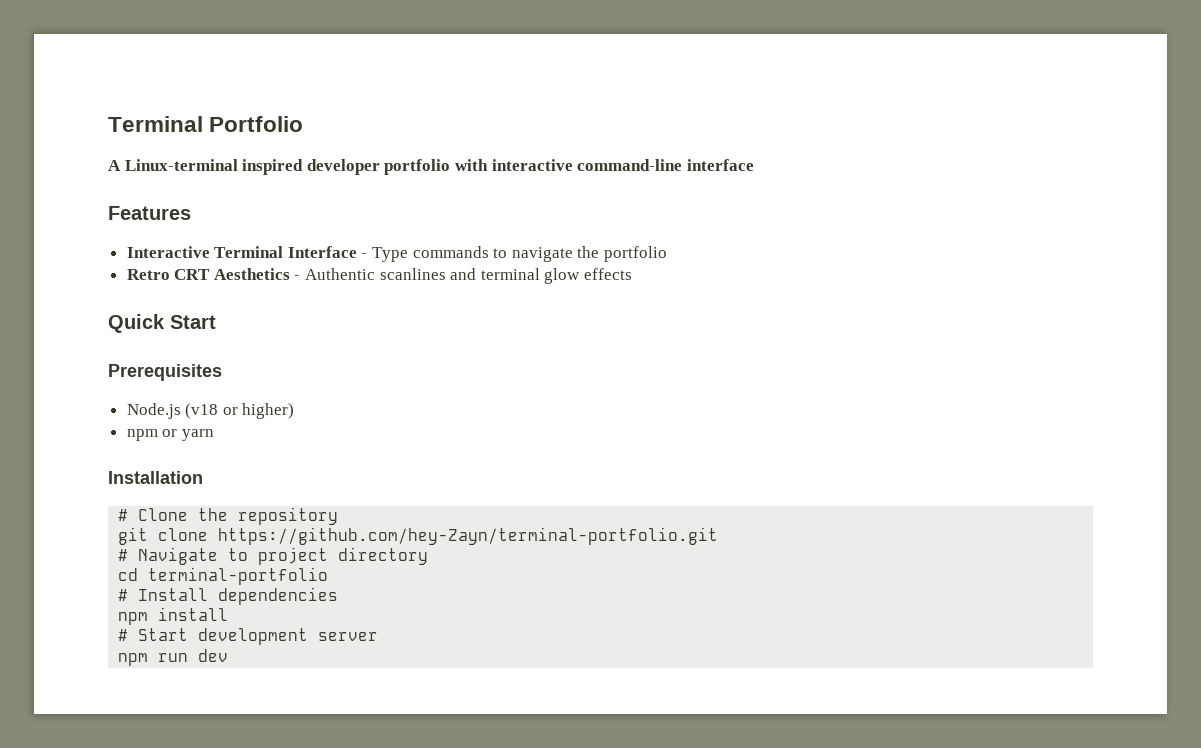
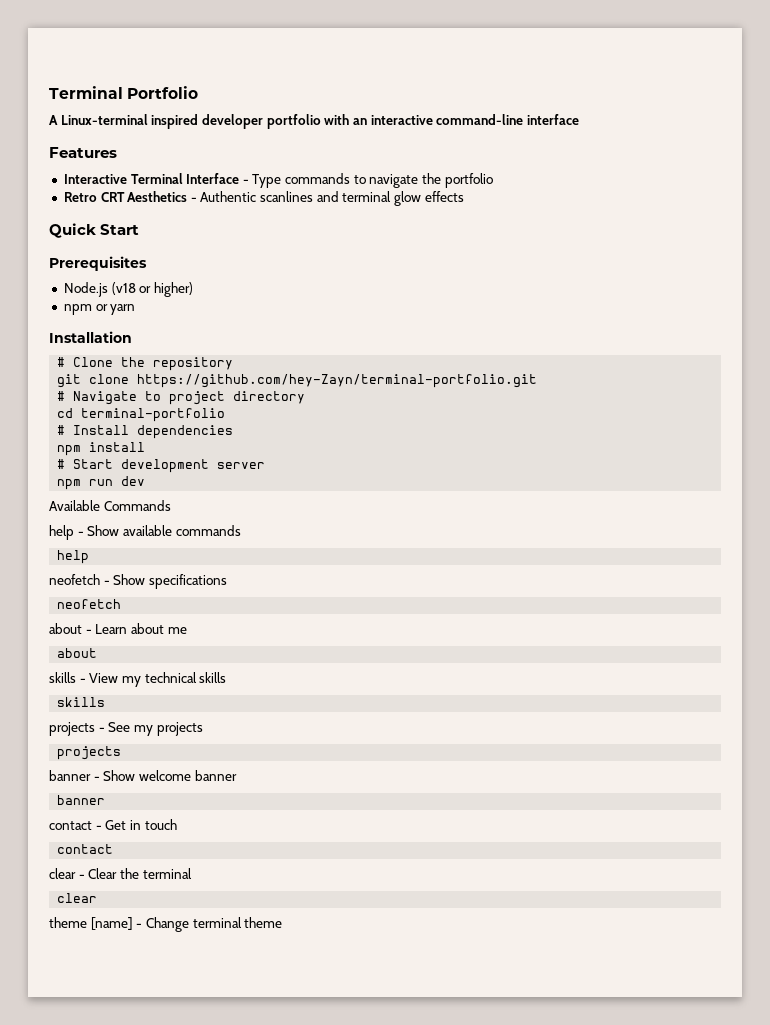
(488, 165) none -> [352,118,367,125] an
(229, 655) none -> [49,500,171,511] [49,525,241,540] [57,550,90,564] [49,574,227,589] [57,599,122,609] [49,623,187,634] [57,648,98,658] [49,672,227,687] [57,697,106,707] [49,722,203,736] [57,746,122,760] [49,770,237,781] [57,795,106,805] [49,819,177,830] [57,844,114,854] [49,868,192,879] [57,893,98,903] [49,917,283,932] // Available Commands // help - Show available commands // help // neofetch - Show specifications // neofetch // about - Learn about me // about // skills - View my technical skills // skills // projects - See my projects // projects // banner - Show welcome banner // banner // contact - Get in touch // contact // clear - Clear the terminal // clear // theme [name] - Change terminal theme

